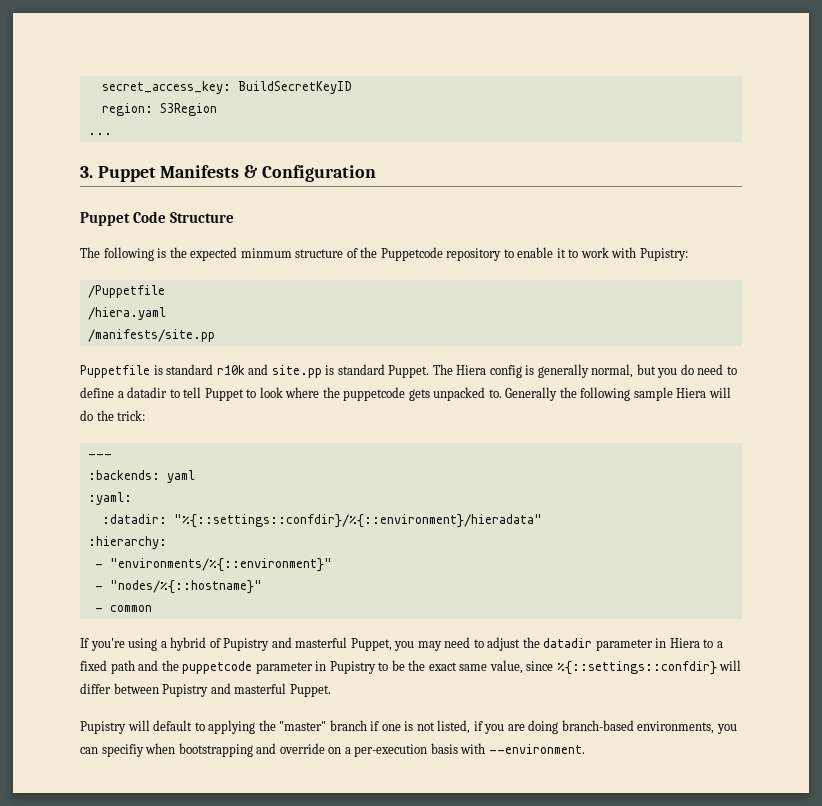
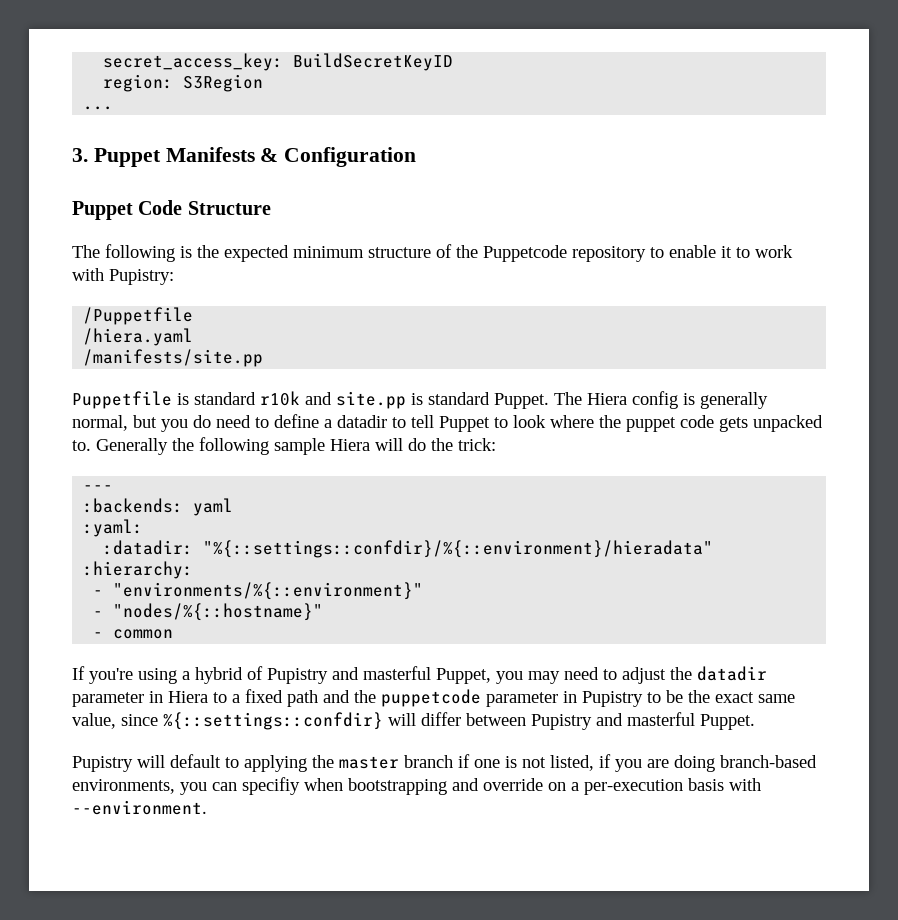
[240,248,292,258] minmum -> [293,246,364,258] minimum
[343,387,406,401] puppetcode -> [626,415,714,432] puppet code
[279,721,327,731] "master" -> [339,756,399,769] master

